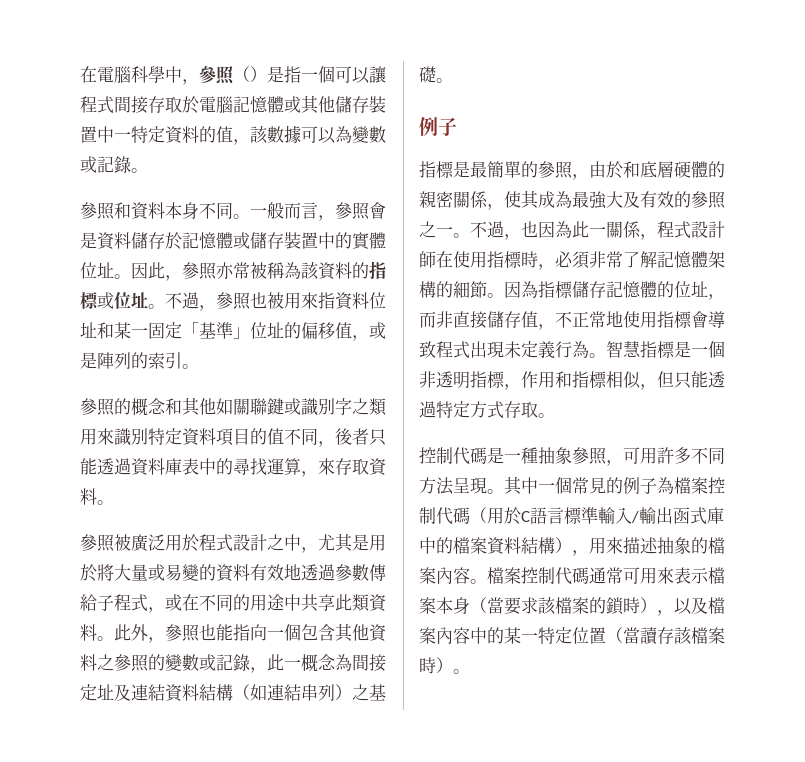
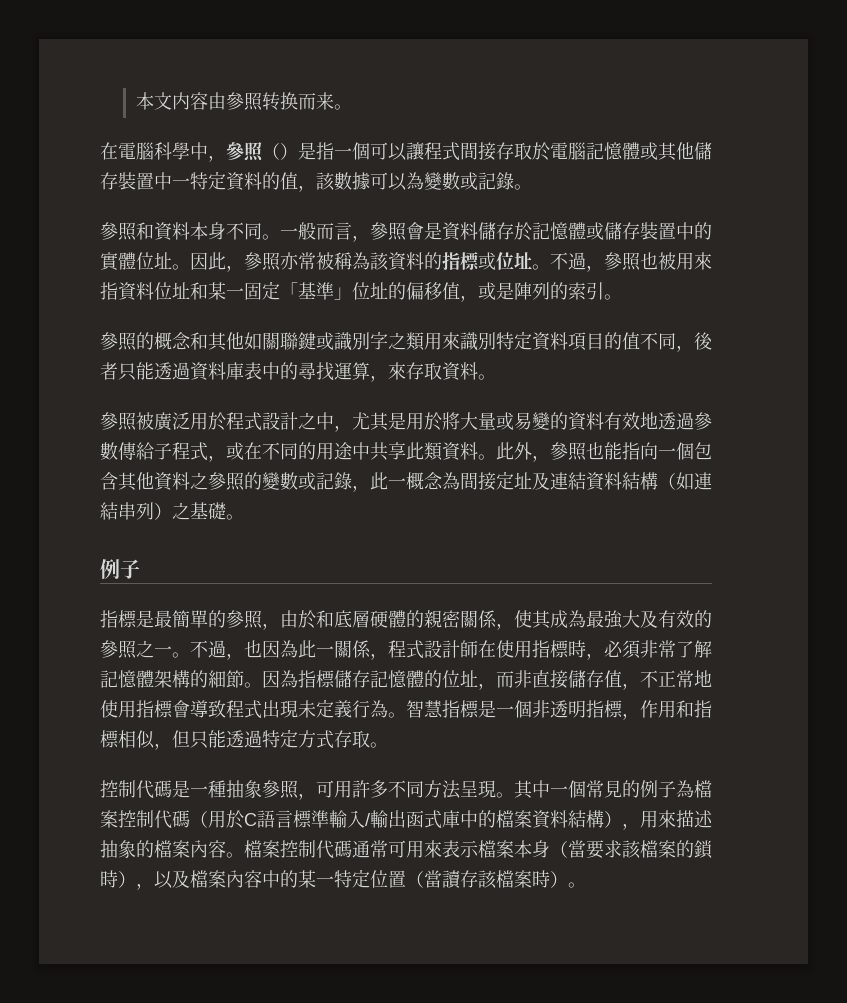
(80, 74) none -> [135,92,352,111] 本文内容由參照转换而来。 //

